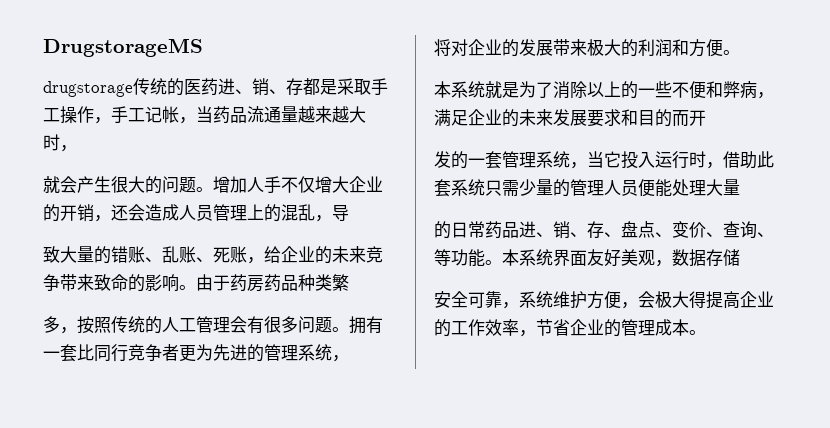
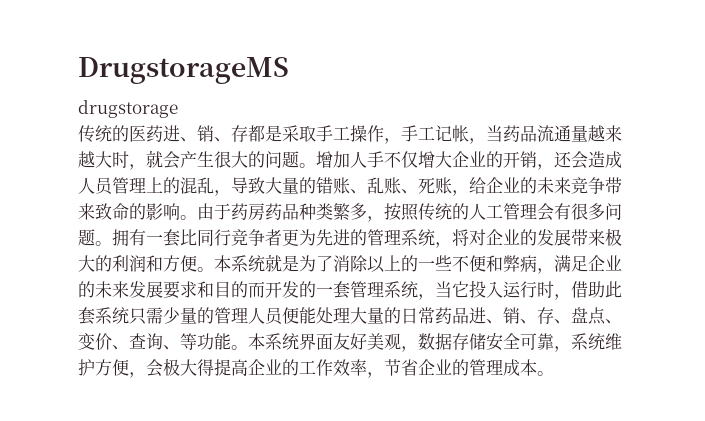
(133, 89) none -> (178, 109) //
(77, 148) // -> (146, 167) none
(349, 213) // -> (248, 185) none
(349, 282) // -> (350, 212) none
(349, 358) // -> (452, 245) none
(740, 52) // -> (214, 269) none
(706, 118) // -> (282, 289) none
(740, 187) // -> (384, 315) none
(740, 257) // -> (486, 341) none

